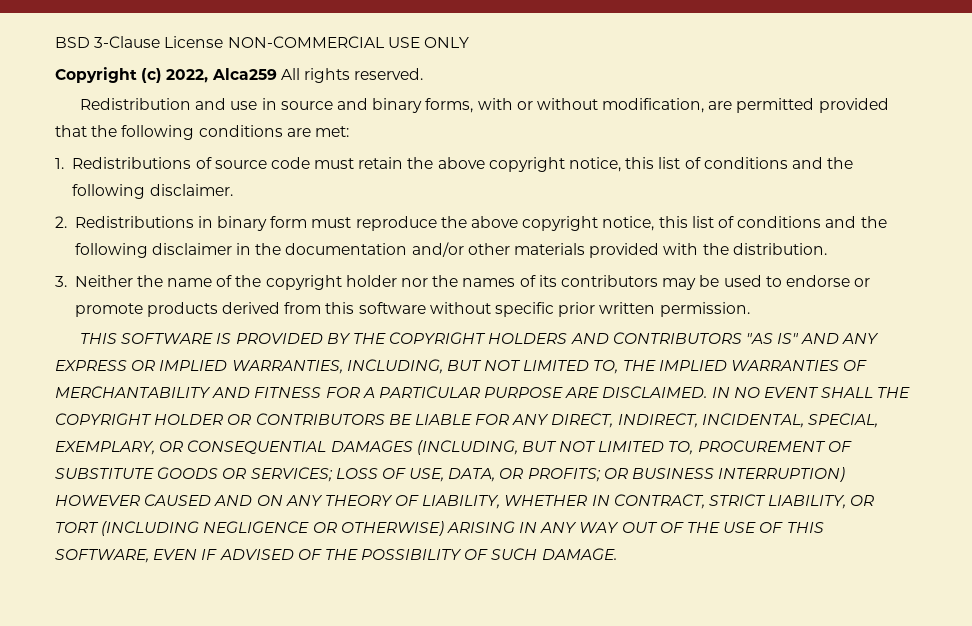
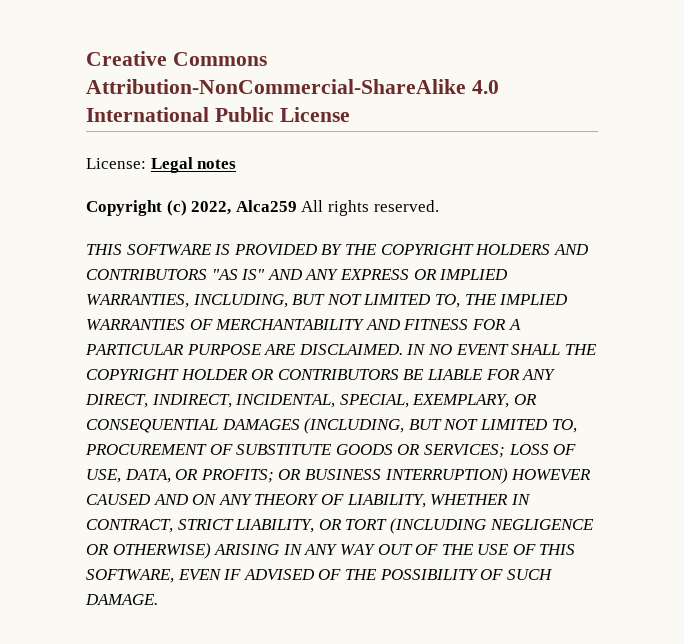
[55,36,469,48] BSD 3-Clause License NON-COMMERCIAL USE ONLY -> [86,51,267,66] [86,79,499,94] [86,107,350,122] [86,157,237,173] Creative Commons Attribution-NonCommercial-ShareAlike 4.0 International Public License // License: Legal notes
[80,98,889,113] [55,125,349,140] [55,157,854,172] [72,184,233,199] [55,216,887,231] [74,242,827,258] [55,275,871,290] [74,302,750,317] // Redistribution and use in source and binary forms, with or without modification, are permitted provided that the following conditions are met: // 1. Redistributions of source code must retain the above copyright notice, this list of conditions and the following disclaimer. // 2. Redistributions in binary form must reproduce the above copyright notice, this list of conditions and the following disclaimer in the documentation and/or other materials provided with the distribution. // 3. Neither the name of the copyright holder nor the names of its contributors may be used to endorse or promote products derived from this software without specific prior written permission. -> (439, 206) none

